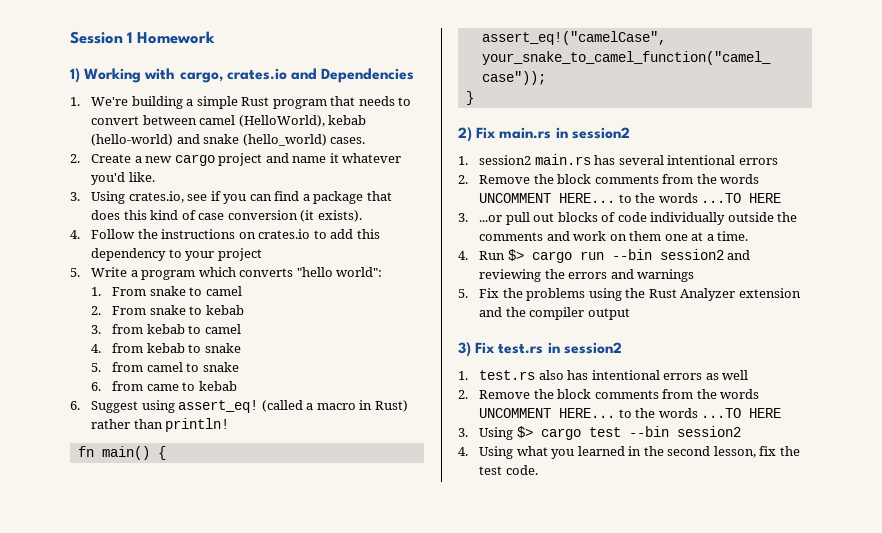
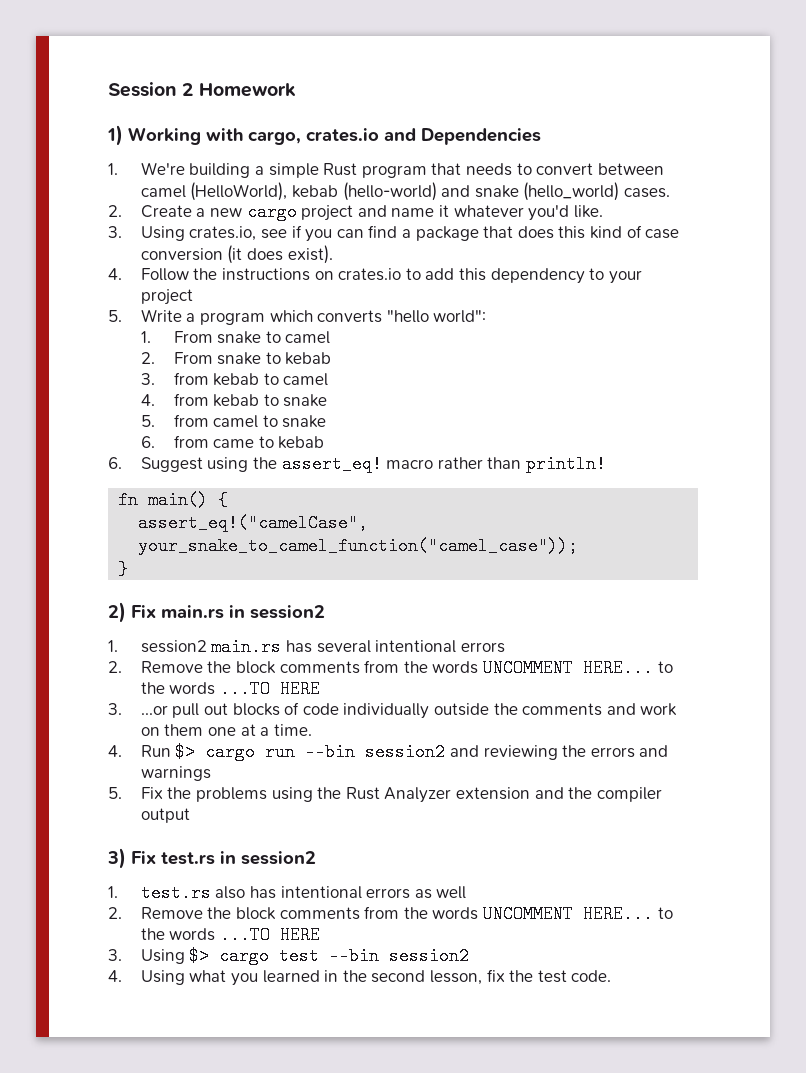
[127,32,133,43] 1 -> [182,83,194,96] 2
[317,210,362,222] exists). -> [247,245,333,264] does exist).
[178,400,408,413] assert_eq! (called a macro in Rust) -> [253,455,434,473] the assert_eq! macro

